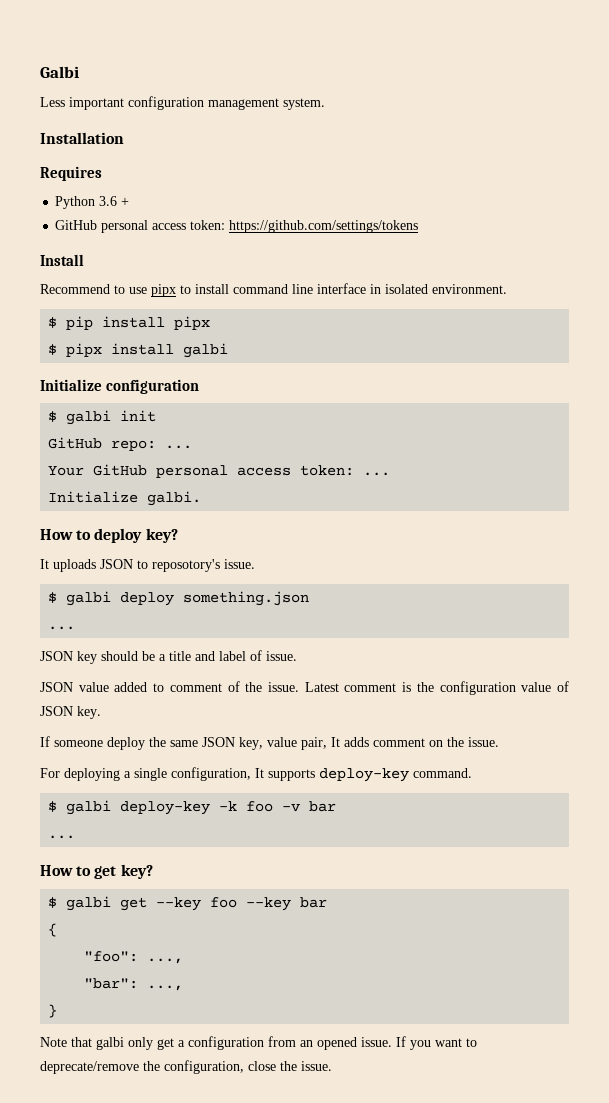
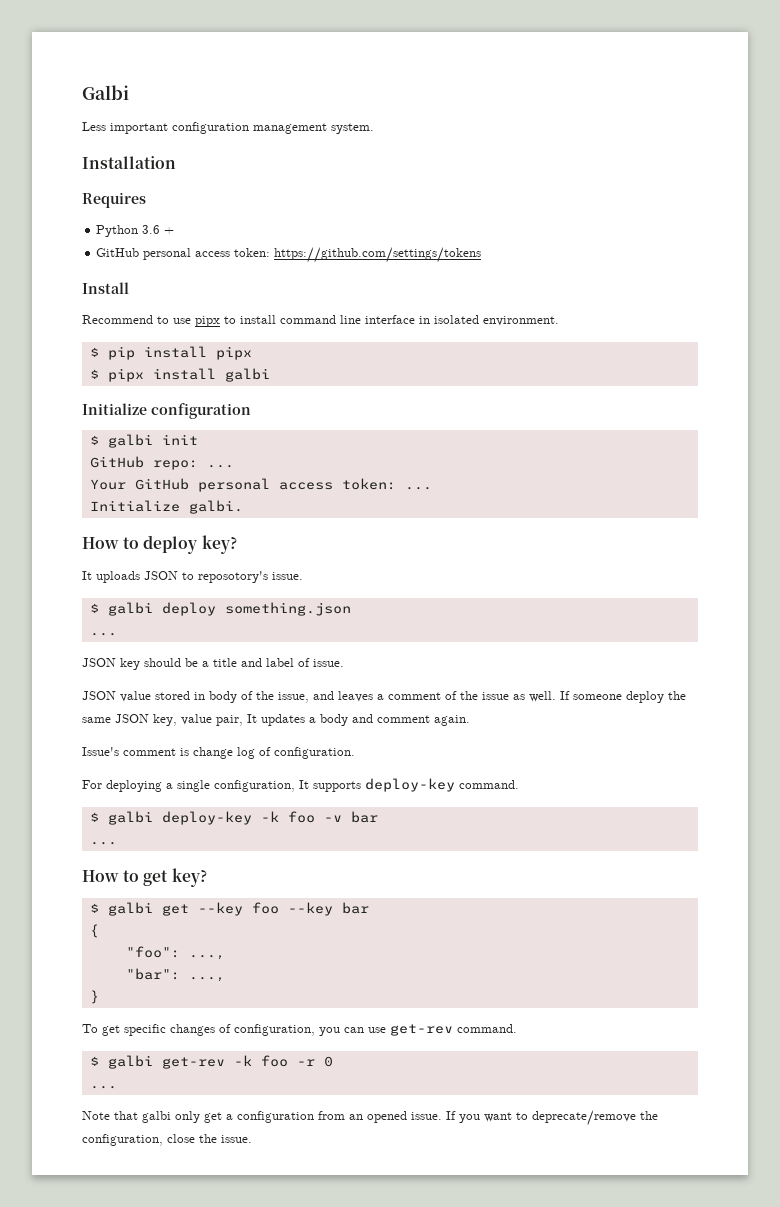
[114,681,569,695] [40,706,101,719] added to comment of the issue. Latest comment is the configuration value of JSON key. // -> [155,691,556,703] stored in body of the issue, and leaves a comment of the issue as well.
[344,737,499,747] adds comment on the issue. -> [261,714,470,726] [82,747,355,759] updates a body and comment again. // Issue's comment is change log of configuration.
(58, 1011) none -> [82,1024,517,1036] [89,1055,333,1069] [89,1086,117,1089] // To get specific changes of configuration, you can use get-rev command. // $ galbi get-rev -k foo -r 0 // ...

